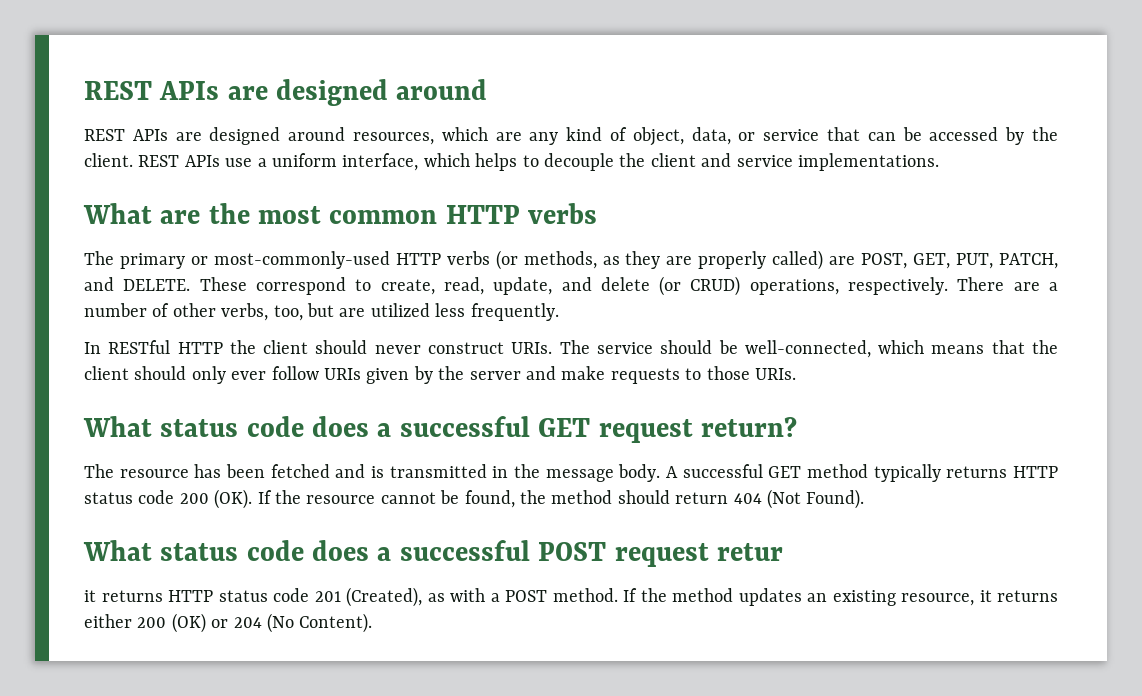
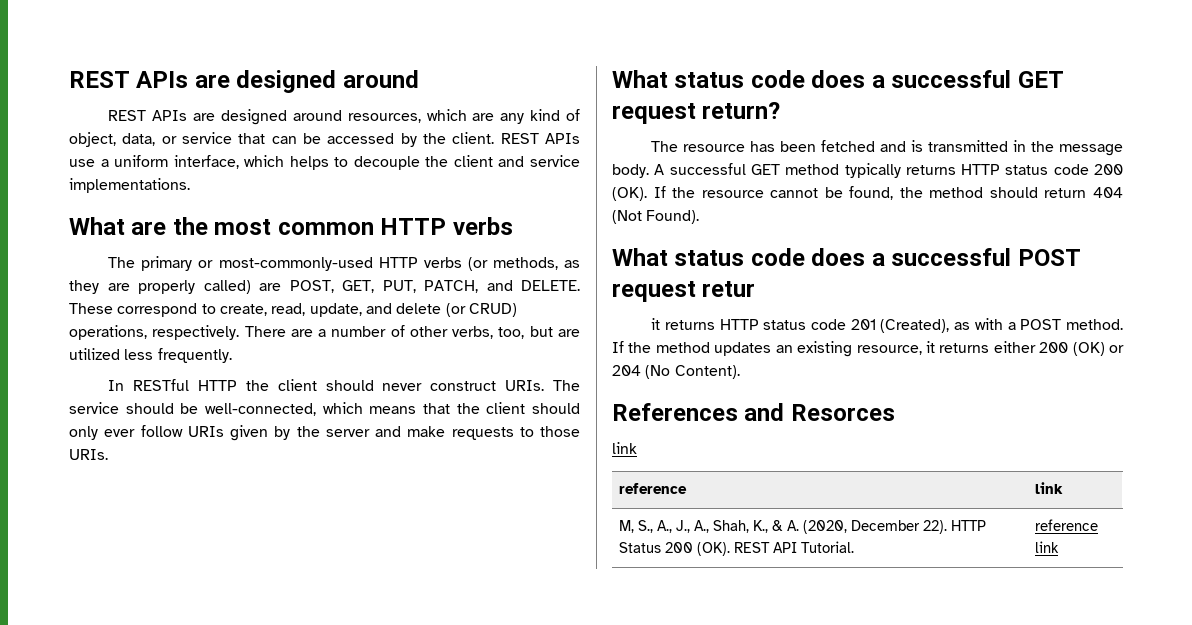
(373, 623) none -> [612,403,895,421] [612,442,637,454] [619,483,688,494] [1035,482,1064,494] [619,520,987,534] [619,541,855,556] [1035,519,1099,531] [1035,541,1060,553] // References and Resorces // link // reference | link // M, S., A., J., A., Shah, K., & A. (2020, December 22). HTTP Status 200 (OK). REST API Tutorial. | reference link

